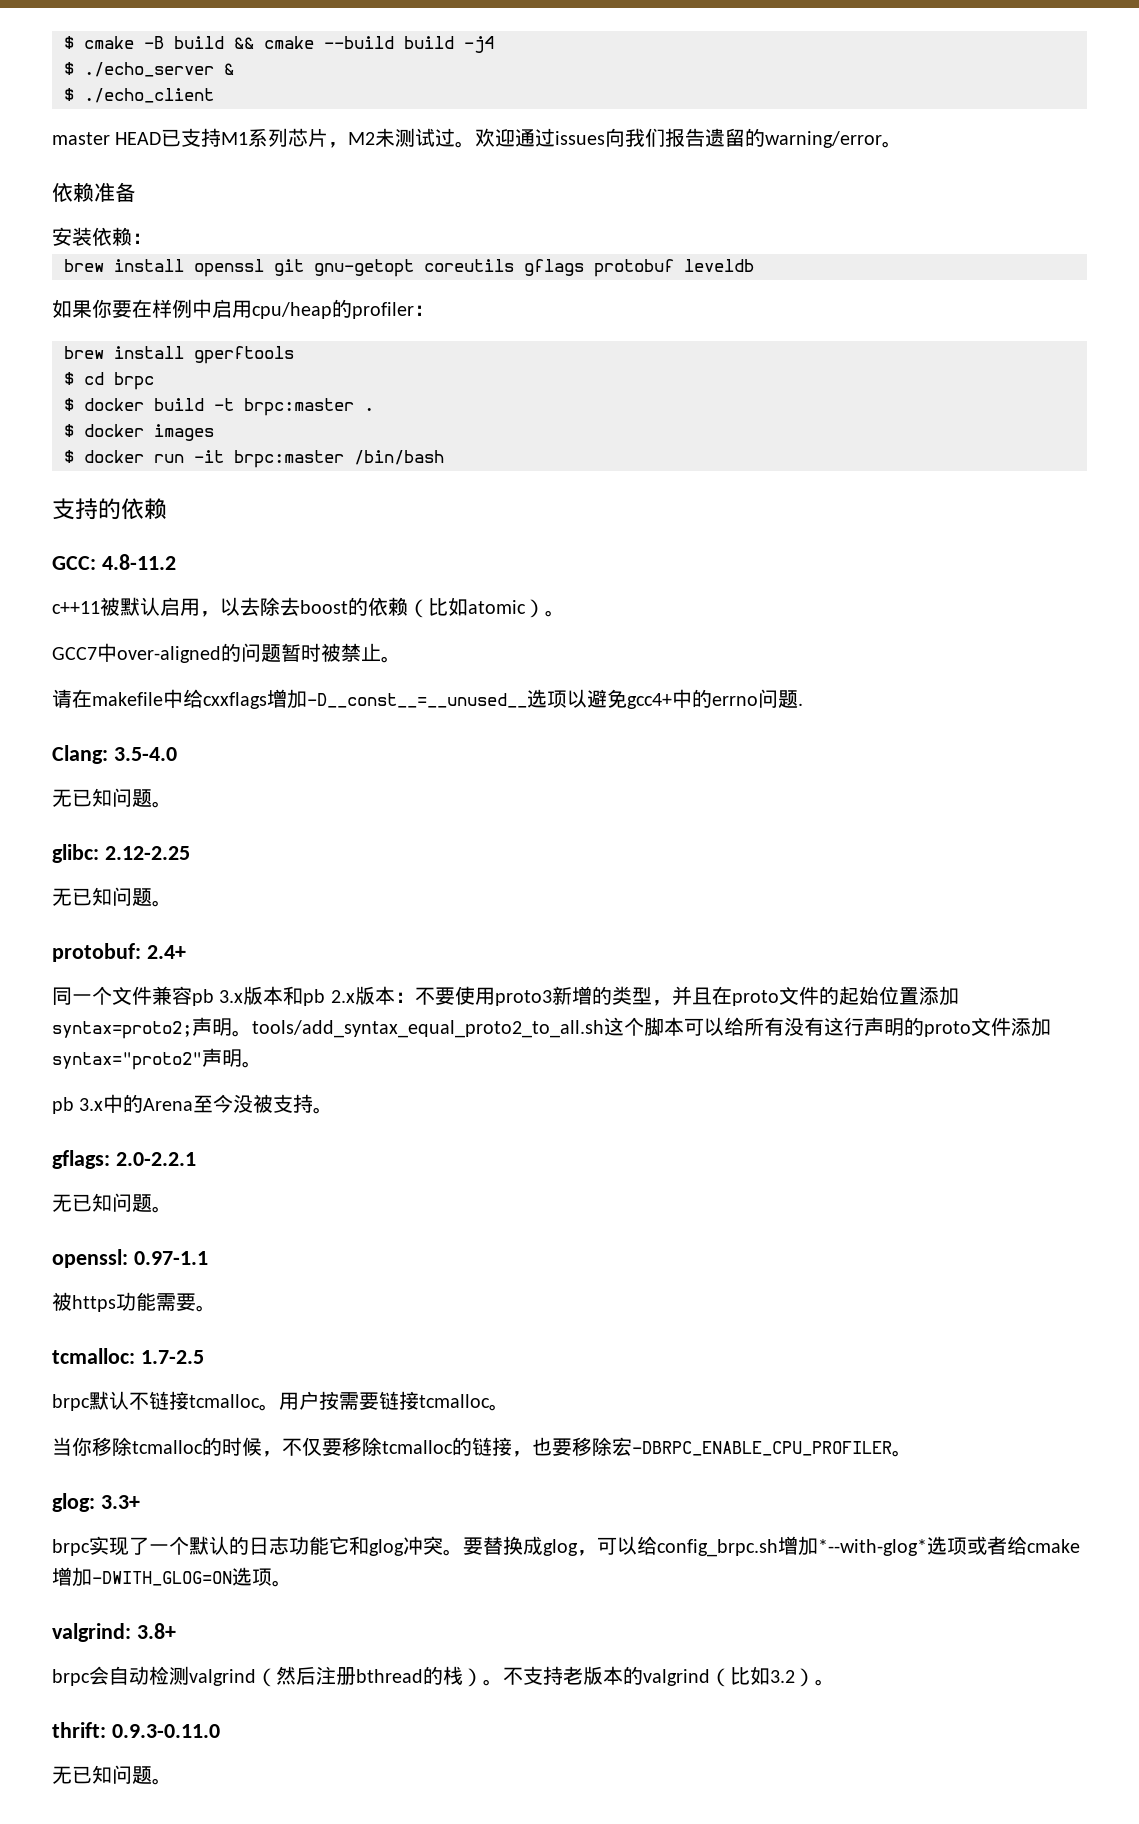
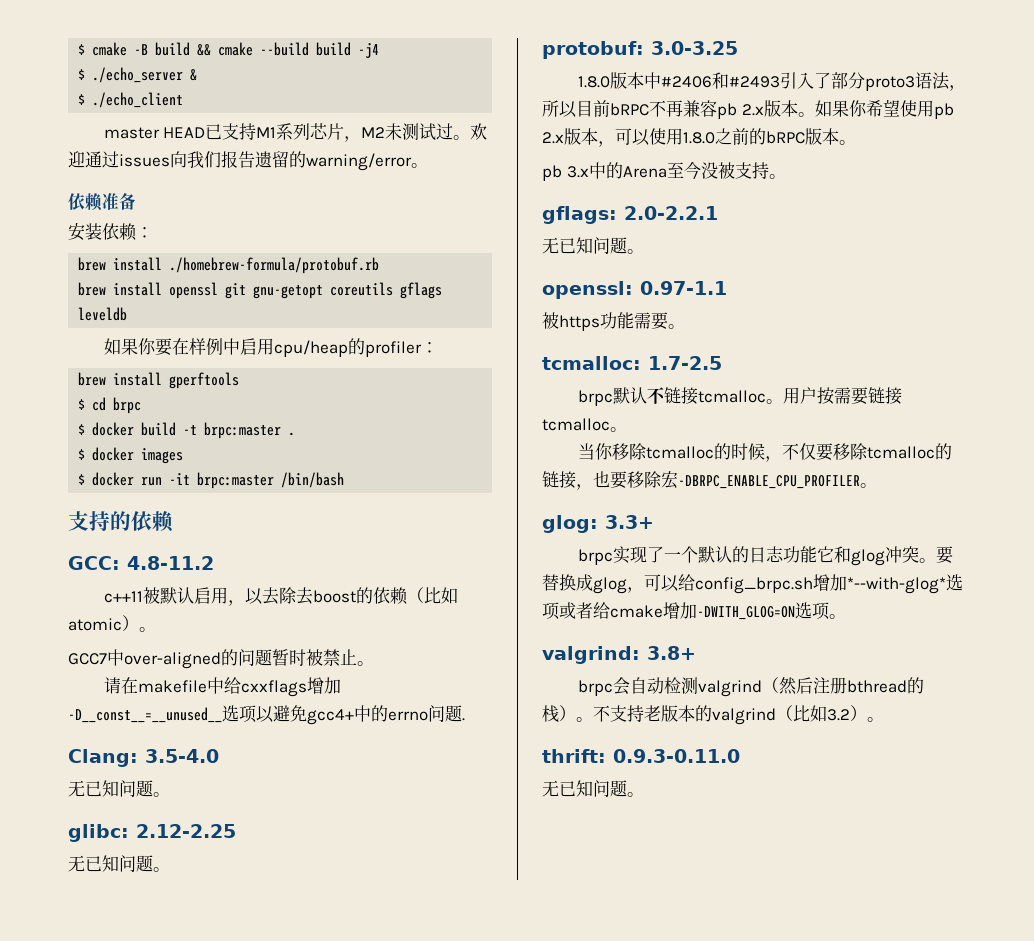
(152, 238) none -> [78,257,380,274] // brew install ./homebrew-formula/protobuf.rb
[594,259,674,277] protobuf -> (443, 290) none
[146,945,186,959] [52,986,959,1006] [52,1017,1051,1039] [52,1048,242,1070] 2.4+ // 同一个文件兼容pb 3.x版本和pb 2.x版本：不要使用proto3新增的类型，并且在proto文件的起始位置添加syntax=proto2;声明。tools/add_syntax_equal_proto2_to_all.sh这个脚本可以给所有没有这行声明的proto文件添加syntax="proto2"声明 -> [651,41,738,55] [577,72,966,91] [542,99,954,119] [542,128,839,147] 3.0-3.25 // 1.8.0版本中#2406和#2493引入了部分proto3语法，所以目前bRPC不再兼容pb 2.x版本。如果你希望使用pb 2.x版本，可以使用1.8.0之前的bRPC版本

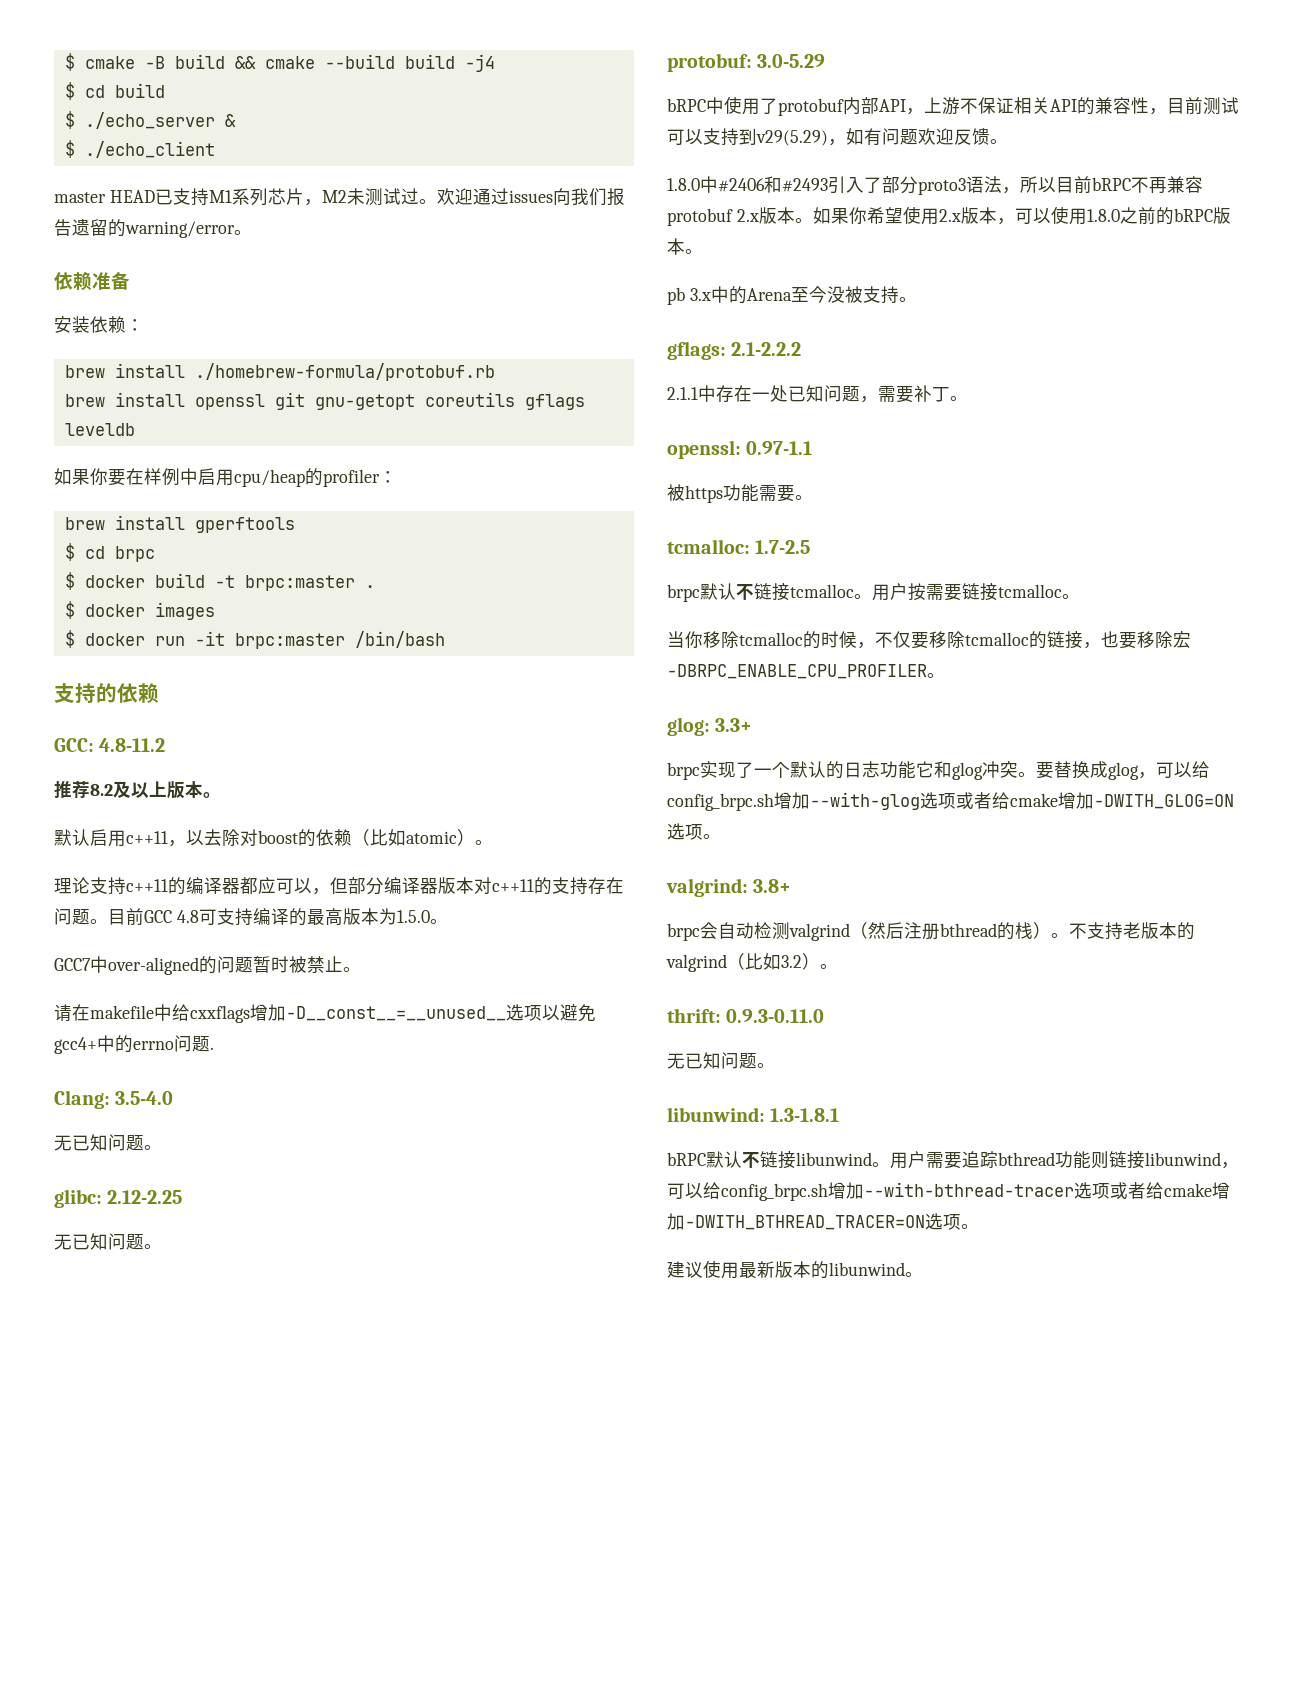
(380, 50) none -> [64,82,165,100] // $ cd build
[103,587,160,604] c++11被 -> [54,780,221,799] 推荐8.2及以上版本。 //
(228, 595) none -> [126,831,168,844] c++11
[295,587,313,605] 去 -> [240,829,258,846] 对
(156, 629) none -> [54,877,624,895] [54,908,448,926] // 理论支持c++11的编译器都应可以，但部分编译器版本对c++11的支持存在问题。目前GCC 4.8可支持编译的最高版本为1.5.0。
[651,41,738,55] [577,72,644,89] 3.0-3.25 // 1.8.0版本 -> [757,54,826,68] [667,96,1239,116] [667,128,1008,146] [667,178,700,191] 3.0-5.29 // bRPC中使用了protobuf内部API，上游不保证相关API的兼容性，目前测试可以支持到v29(5.29)，如有问题欢迎反馈。 // 1.8.0
[717,103,737,119] pb -> [667,208,733,226] protobuf
[933,103,954,119] pb -> (939, 216) none
[624,206,718,220] [542,237,627,254] 2.0-2.2.1 // 无已知问题 -> [731,342,802,356] [667,385,950,403] 2.1-2.2.2 // 2.1.1中存在一处已知问题，需要补丁
[847,577,946,594] *--with-glog* -> [810,792,920,810] --with-glog
(644, 794) none -> [667,1107,840,1122] [667,1151,1239,1169] [667,1182,1230,1201] [667,1213,979,1230] [667,1260,923,1279] // libunwind: 1.3-1.8.1 // bRPC默认不链接libunwind。用户需要追踪bthread功能则链接libunwind，可以给config_brpc.sh增加--with-bthread-tracer选项或者给cmake增加-DWITH_BTHREAD_TRACER=ON选项。 // 建议使用最新版本的libunwind。

